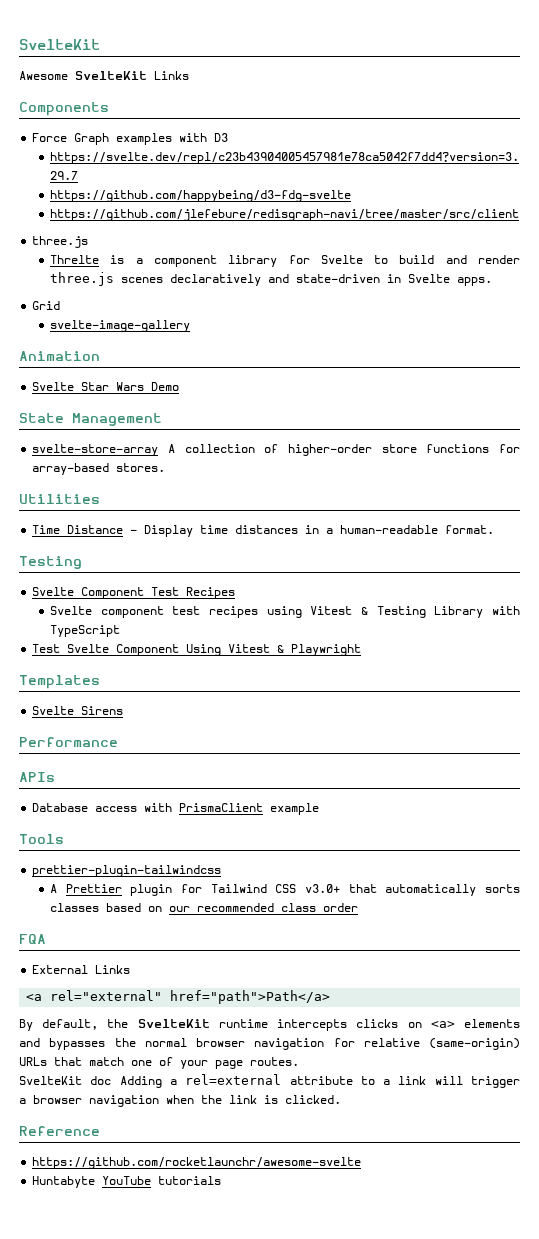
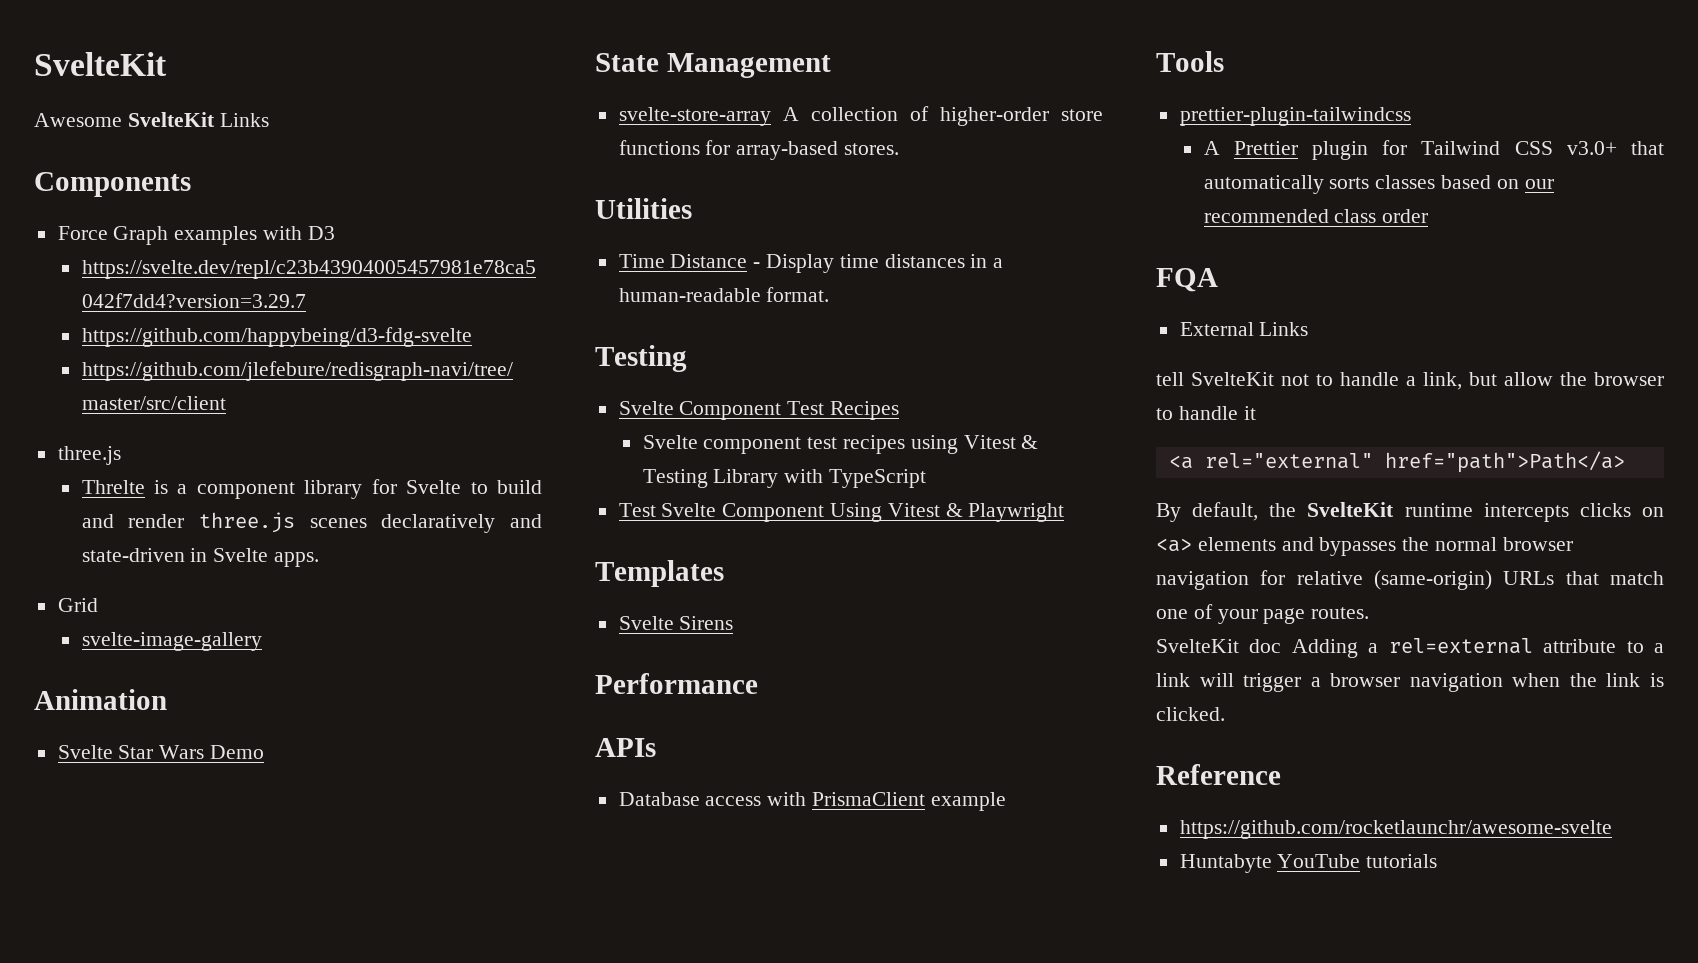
(131, 969) none -> [1156,372,1664,390] [1156,406,1256,420] // tell SvelteKit not to handle a link, but allow the browser to handle it

